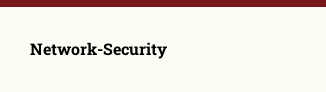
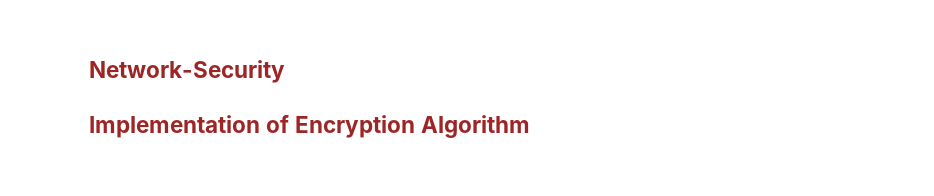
(167, 50) none -> [89,115,531,138] // Implementation of Encryption Algorithm

